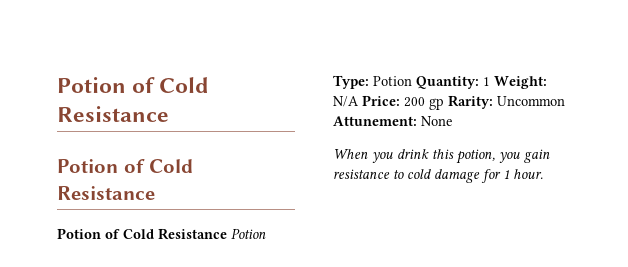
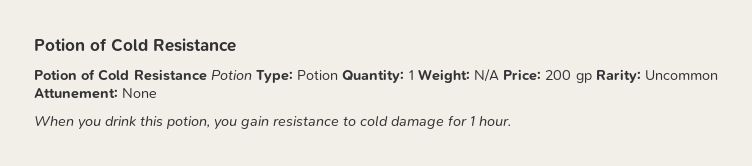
[57,77,210,93] [57,106,169,122] [57,159,194,173] [57,186,155,200] [57,228,227,240] Potion of Cold Resistance // Potion of Cold Resistance // Potion of Cold Resistance -> [34,38,236,52] [34,69,207,81] Potion of Cold Resistance // Potion of Cold Resistance

